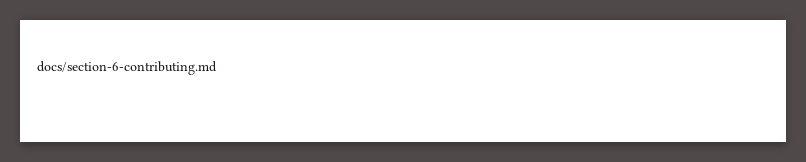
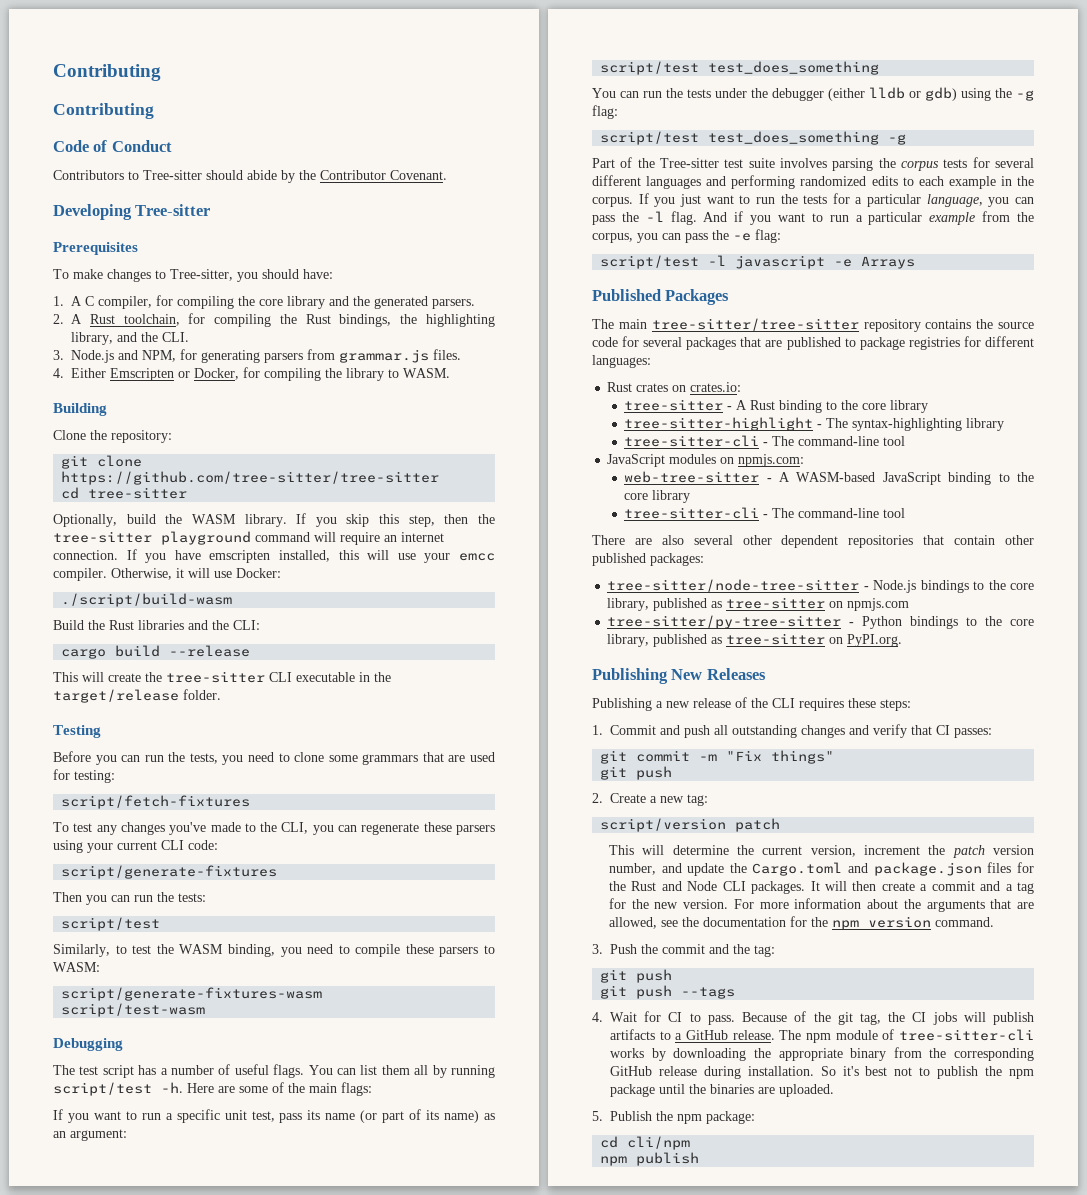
[37,61,217,75] docs/section-6-contributing.md -> [53,64,161,81] [53,103,154,119] [53,140,172,152] [53,170,447,183] [53,204,211,220] [53,242,138,255] [53,269,333,282] [53,295,475,309] [53,313,495,327] [71,332,189,345] [53,349,461,363] [53,367,450,381] [53,403,107,416] [53,430,172,443] [61,455,143,469] [61,471,440,485] [61,487,188,499] [53,513,495,527] [53,531,444,545] [53,549,496,563] [53,568,281,581] [61,593,233,607] [53,620,260,630] [61,645,251,659] [53,671,391,683] [53,689,221,703] [53,725,101,738] [53,751,495,765] [53,769,115,783] [61,795,251,809] [53,822,496,835] [53,840,218,853] [61,865,278,879] [53,892,206,905] [61,917,161,931] [53,944,495,957] [53,962,100,972] [61,987,323,1001] [61,1003,206,1017] [53,1038,123,1051] [53,1064,495,1078] [53,1082,372,1096] [53,1109,495,1123] [53,1129,127,1141] [600,61,880,75] [592,87,1034,101] [592,105,618,119] [600,131,907,145] [592,157,1034,171] [592,175,1034,189] [592,193,1034,207] [592,211,1034,225] [592,229,781,243] [600,255,916,269] [592,289,730,305] [592,318,1034,332] [592,336,1034,350] [592,355,651,368] [607,382,742,392] [624,399,929,413] [624,417,1005,431] [624,435,906,447] [607,454,805,467] [624,471,1034,485] [624,490,691,503] [624,507,906,519] [592,535,1034,548] [592,553,704,566] [607,579,1034,593] [607,597,910,611] [607,615,1034,629] [607,633,903,647] [592,668,766,684] [592,697,911,711] [592,724,992,738] [600,750,835,764] [600,766,673,780] [592,793,708,806] [600,818,781,832] [608,845,1034,858] [608,862,1034,876] [608,881,1034,894] [608,898,1034,912] [608,916,994,930] [592,944,775,957] [600,969,673,983] [600,985,736,999] [592,1011,1034,1025] [610,1029,1034,1043] [610,1047,1034,1061] [610,1066,1034,1079] [610,1084,834,1097] [592,1111,755,1124] [600,1136,691,1150] [600,1152,700,1166] Contributing // Contributing // Code of Conduct // Contributors to Tree-sitter should abide by the Contributor Covenant. // Developing Tree-sitter // Prerequisites // To make changes to Tree-sitter, you should have: // 1. A C compiler, for compiling the core library and the generated parsers. // 2. A Rust toolchain, for compiling the Rust bindings, the highlighting library, and the CLI. // 3. Node.js and NPM, for generating parsers from grammar.js files. // 4. Either Emscripten or Docker, for compiling the library to WASM. // Building // Clone the repository: // git clone https://github.com/tree-sitter/tree-sitter // cd tree-sitter // Optionally, build the WASM library. If you skip this step, then the tree-sitter playground command will require an internet connection. If you have emscripten installed, this will use your emcc compiler. Otherwise, it will use Docker: // ./script/build-wasm // Build the Rust libraries and the CLI: // cargo build --release // This will create the tree-sitter CLI executable in the target/release folder. // Testing // Before you can run the tests, you need to clone some grammars that are used for testing: // script/fetch-fixtures // To test any changes you've made to the CLI, you can regenerate these parsers using your current CLI code: // script/generate-fixtures // Then you can run the tests: // script/test // Similarly, to test the WASM binding, you need to compile these parsers to WASM: // script/generate-fixtures-wasm // script/test-wasm // Debugging // The test script has a number of useful flags. You can list them all by running script/test -h. Here are some of the main flags: // If you want to run a specific unit test, pass its name (or part of its name) as an argument: // script/test test_does_something // You can run the tests under the debugger (either lldb or gdb) using the -g flag: // script/test test_does_something -g // Part of the Tree-sitter test suite involves parsing the corpus tests for several different languages and performing randomized edits to each example in the corpus. If you just want to run the tests for a particular language, you can pass the -l flag. And if you want to run a particular example from the corpus, you can pass the -e flag: // script/test -l javascript -e Arrays // Published Packages // The main tree-sitter/tree-sitter repository contains the source code for several packages that are published to package registries for different languages: // Rust crates on crates.io: // tree-sitter - A Rust binding to the core library // tree-sitter-highlight - The syntax-highlighting library // tree-sitter-cli - The command-line tool // JavaScript modules on npmjs.com: // web-tree-sitter - A WASM-based JavaScript binding to the core library // tree-sitter-cli - The command-line tool // There are also several other dependent repositories that contain other published packages: // tree-sitter/node-tree-sitter - Node.js bindings to the core library, published as tree-sitter on npmjs.com // tree-sitter/py-tree-sitter - Python bindings to the core library, published as tree-sitter on PyPI.org. // Publishing New Releases // Publishing a new release of the CLI requires these steps: // 1. Commit and push all outstanding changes and verify that CI passes: // git commit -m "Fix things" // git push // 2. Create a new tag: // script/version patch // This will determine the current version, increment the patch version number, and update the Cargo.toml and package.json files for the Rust and Node CLI packages. It will then create a commit and a tag for the new version. For more information about the arguments that are allowed, see the documentation for the npm version command. // 3. Push the commit and the tag: // git push // git push --tags // 4. Wait for CI to pass. Because of the git tag, the CI jobs will publish artifacts to a GitHub release. The npm module of tree-sitter-cli works by downloading the appropriate binary from the corresponding GitHub release during installation. So it's best not to publish the npm package until the binaries are uploaded. // 5. Publish the npm package: // cd cli/npm // npm publish

